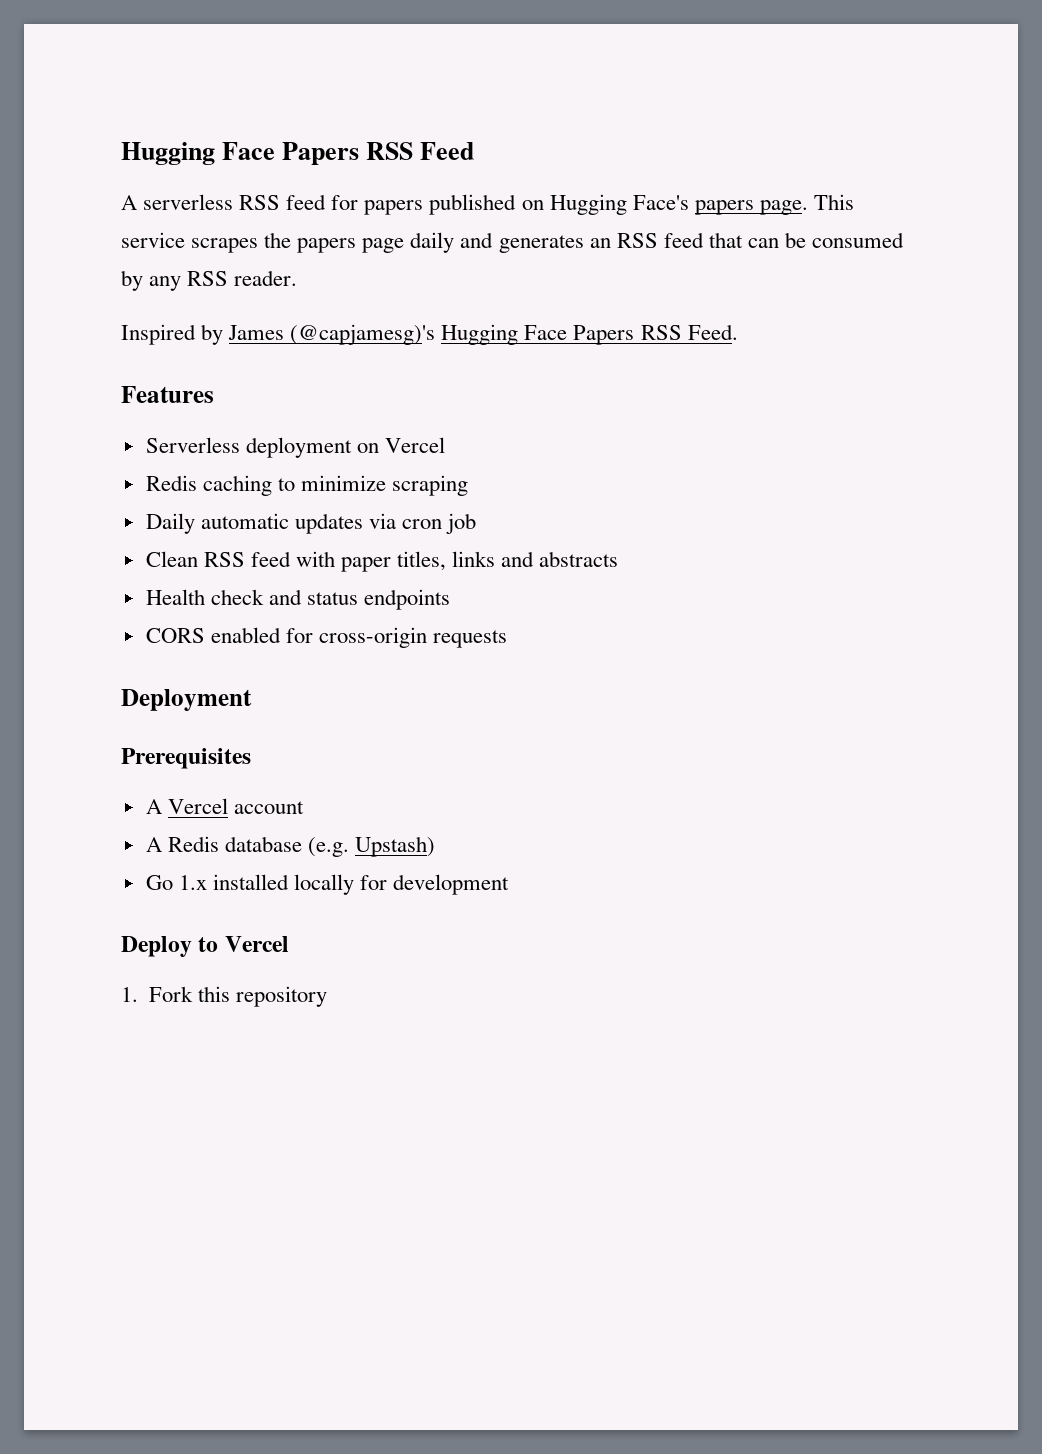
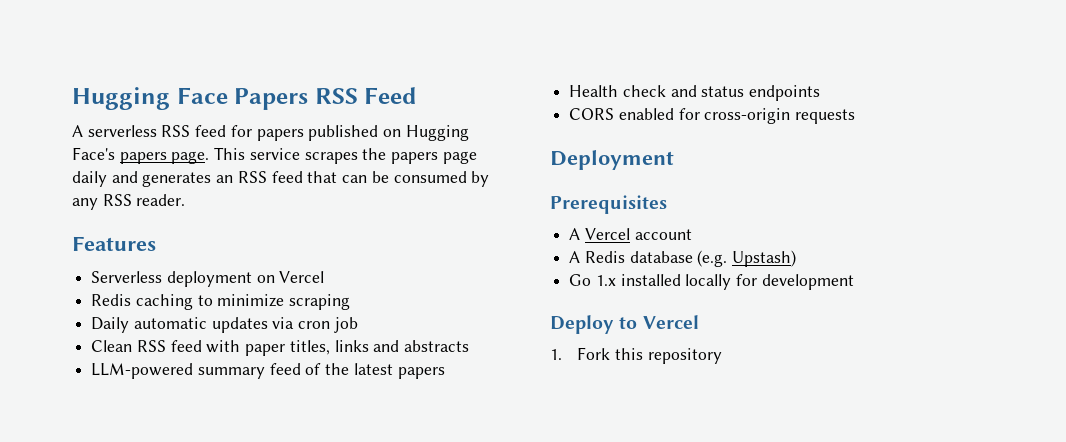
[121,324,738,345] // Inspired by James (@capjamesg)'s Hugging Face Papers RSS Feed. -> (186, 200) none
(619, 559) none -> [91,363,445,379] // LLM-powered summary feed of the latest papers

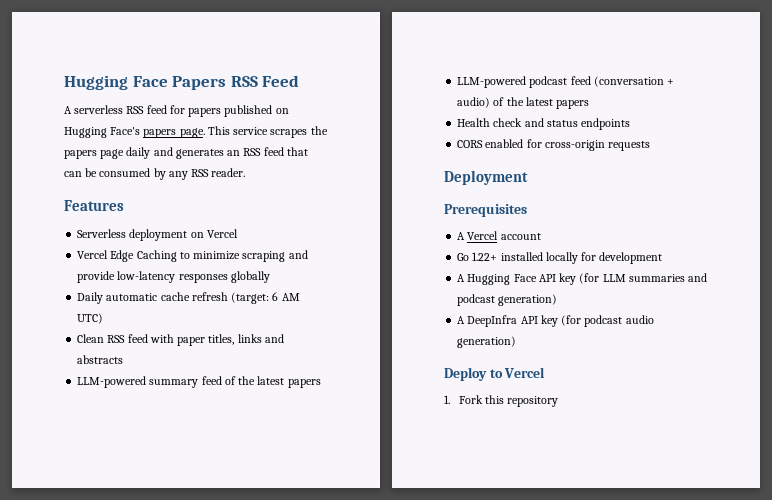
[91,294,193,310] Redis caching -> [77,250,177,262] Vercel Edge Caching
[91,317,358,333] // Daily automatic updates via cron job -> [288,250,308,259] [77,271,270,283] [77,292,300,304] [77,313,104,324] and provide low-latency responses globally // Daily automatic cache refresh (target: 6 AM UTC)
(445, 373) none -> [457,76,675,88] [457,97,590,109] // LLM-powered podcast feed (conversation + audio) of the latest papers
[569,250,797,267] // A Redis database (e.g. Upstash) -> (541, 236) none
[595,275,616,286] 1.x -> [472,252,498,261] 1.22+
(854, 282) none -> [457,273,708,285] [457,294,558,306] [457,315,654,327] [457,336,517,348] // A Hugging Face API key (for LLM summaries and podcast generation) // A DeepInfra API key (for podcast audio generation)

